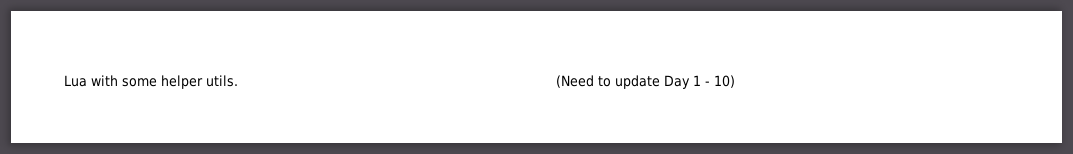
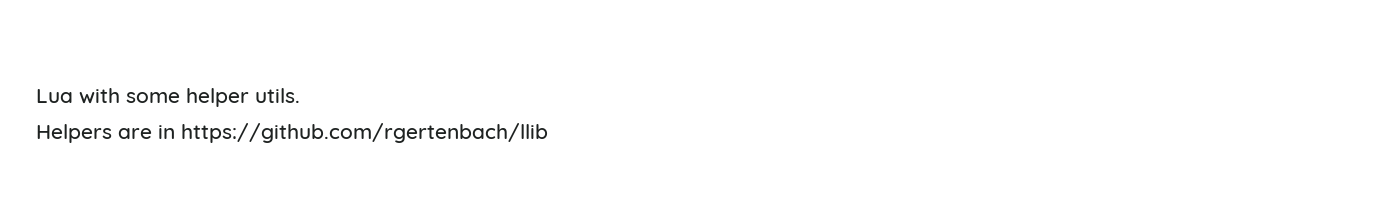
[556,75,735,89] (Need to update Day 1 - 10) -> [36,123,548,143] Helpers are in https://github.com/rgertenbach/llib

